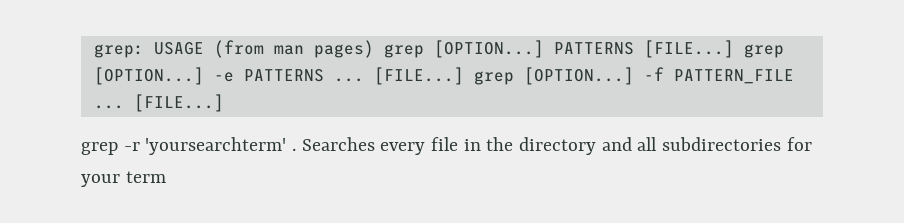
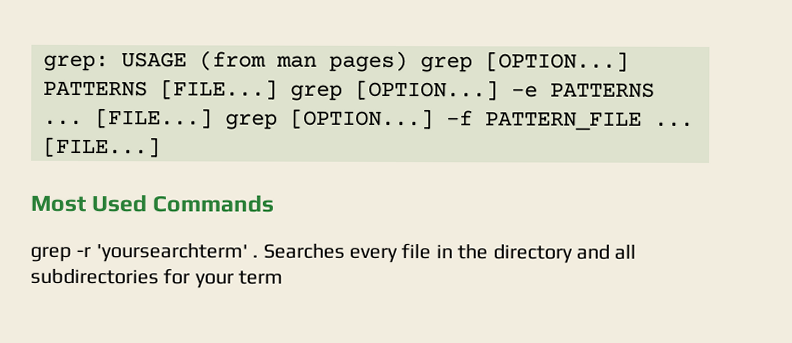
(224, 103) none -> [30,194,275,213] // Most Used Commands

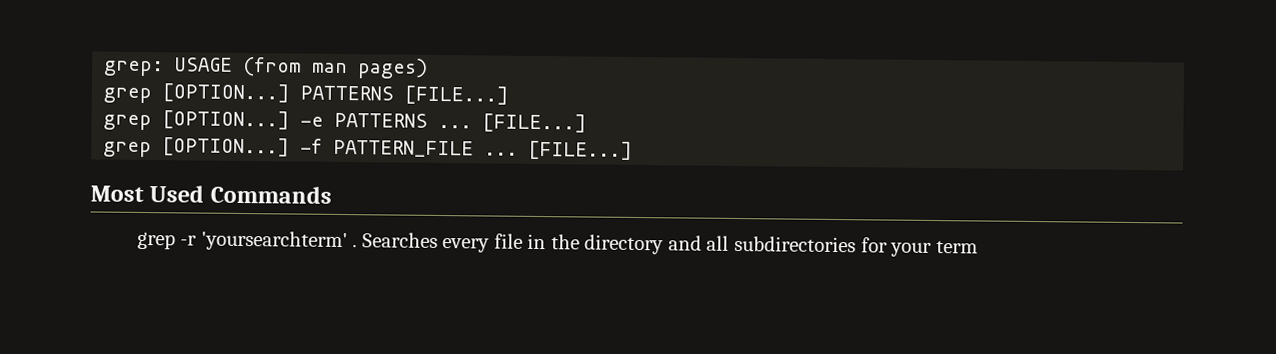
(408, 61) none -> (429, 68) //
(278, 89) none -> (510, 95) //
(213, 118) none -> (588, 123) //

